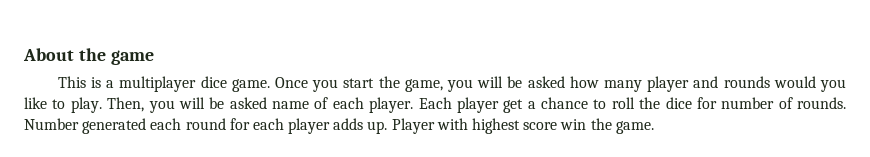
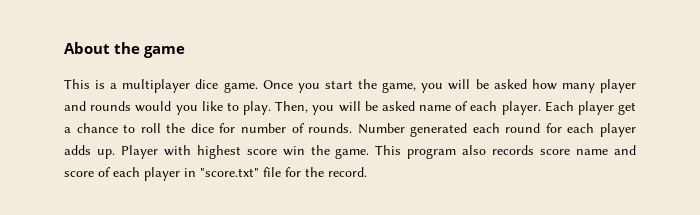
(654, 127) none -> [375,145,636,159] [64,167,367,181] This program also records score name and score of each player in "score.txt" file for the record.

